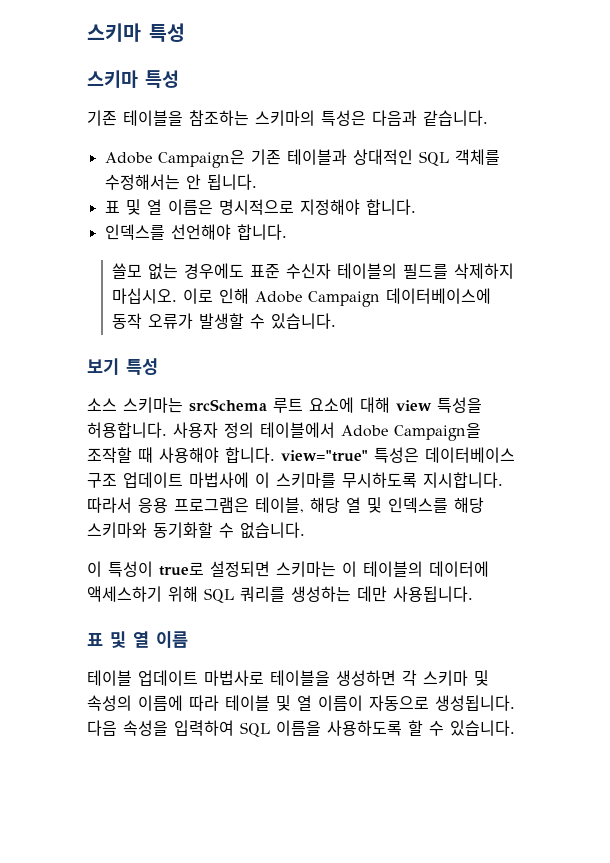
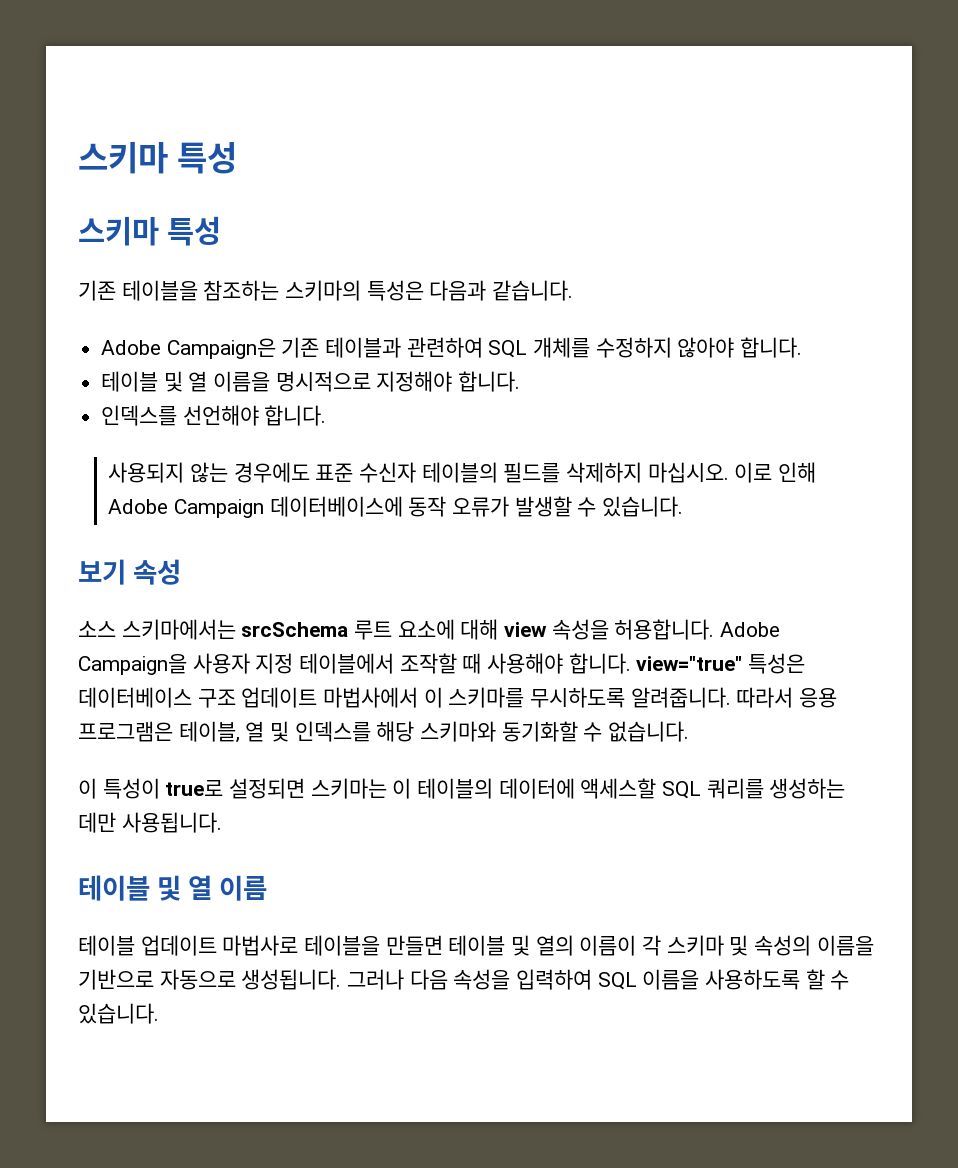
[352,149,500,166] [104,174,257,190] [104,199,213,215] 상대적인 SQL 객체를 수정해서는 안 됩니다. // 표 및 열 이름은 -> [406,337,803,358] [101,371,271,392] 관련하여 SQL 개체를 수정하지 않아야 합니다. // 테이블 및 열 이름을
[111,263,178,280] 쓸모 없는 -> [108,462,228,483] 사용되지 않는
[126,358,158,375] 특성 -> [133,559,182,585] 속성
[123,397,183,413] 스키마는 -> [121,619,236,640] 스키마에서는
[437,397,482,413] [87,422,481,441] 특성을 허용합니다. 사용자 정의 테이블에서 Adobe Campaign을 -> [551,619,781,640] [78,653,395,675] 속성을 허용합니다. Adobe Campaign을 사용자 지정 테이블에서
[189,472,249,488] 마법사에 -> [323,687,419,708] 마법사에서
[423,472,503,488] 지시합니다. -> [630,687,731,708] 알려줍니다.
[310,497,340,513] 해당 -> (240, 732) none
[87,586,198,602] 액세스하기 위해 -> [580,778,657,799] 액세스할
[87,633,103,646] 표 -> [78,875,150,901] 테이블
[336,670,489,686] [87,695,363,711] 생성하면 각 스키마 및 속성의 이름에 따라 테이블 및 열 이름이 -> [385,935,874,956] [78,969,154,990] 만들면 테이블 및 열의 이름이 각 스키마 및 속성의 이름을 기반으로
(515, 703) none -> [347,969,405,990] 그러나

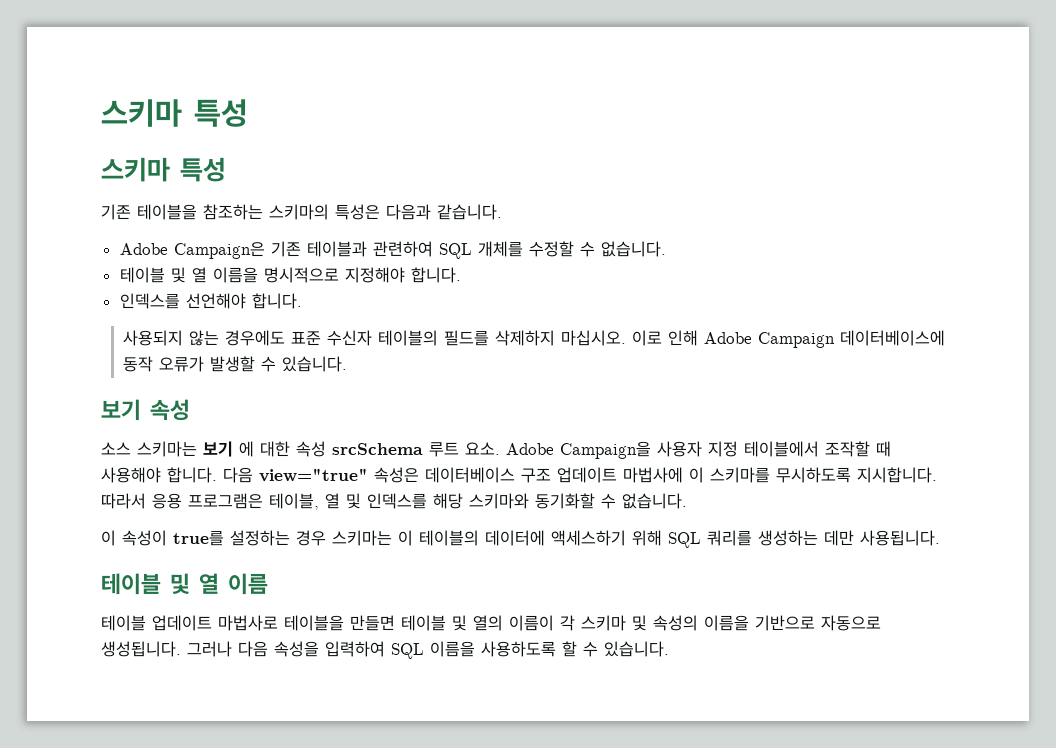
[595,337,803,358] 수정하지 않아야 합니다. -> [528,241,666,257] 수정할 수 없습니다.
[121,619,715,640] 스키마에서는 srcSchema 루트 요소에 대해 view 속성을 허용합니다. -> [137,441,500,457] 스키마는 보기 에 대한 속성 srcSchema 루트 요소.
[636,653,806,674] view="true" 특성은 -> [223,467,419,483] 다음 view="true" 속성은
[323,687,419,708] 마법사에서 -> [623,467,683,483] 마법사에
[630,687,731,708] 알려줍니다. -> [857,467,937,483] 지시합니다.
[102,778,306,799] 특성이 true로 설정되면 -> [122,530,326,546] 속성이 true를 설정하는 경우
[580,778,657,799] 액세스할 -> [551,530,662,546] 액세스하기 위해

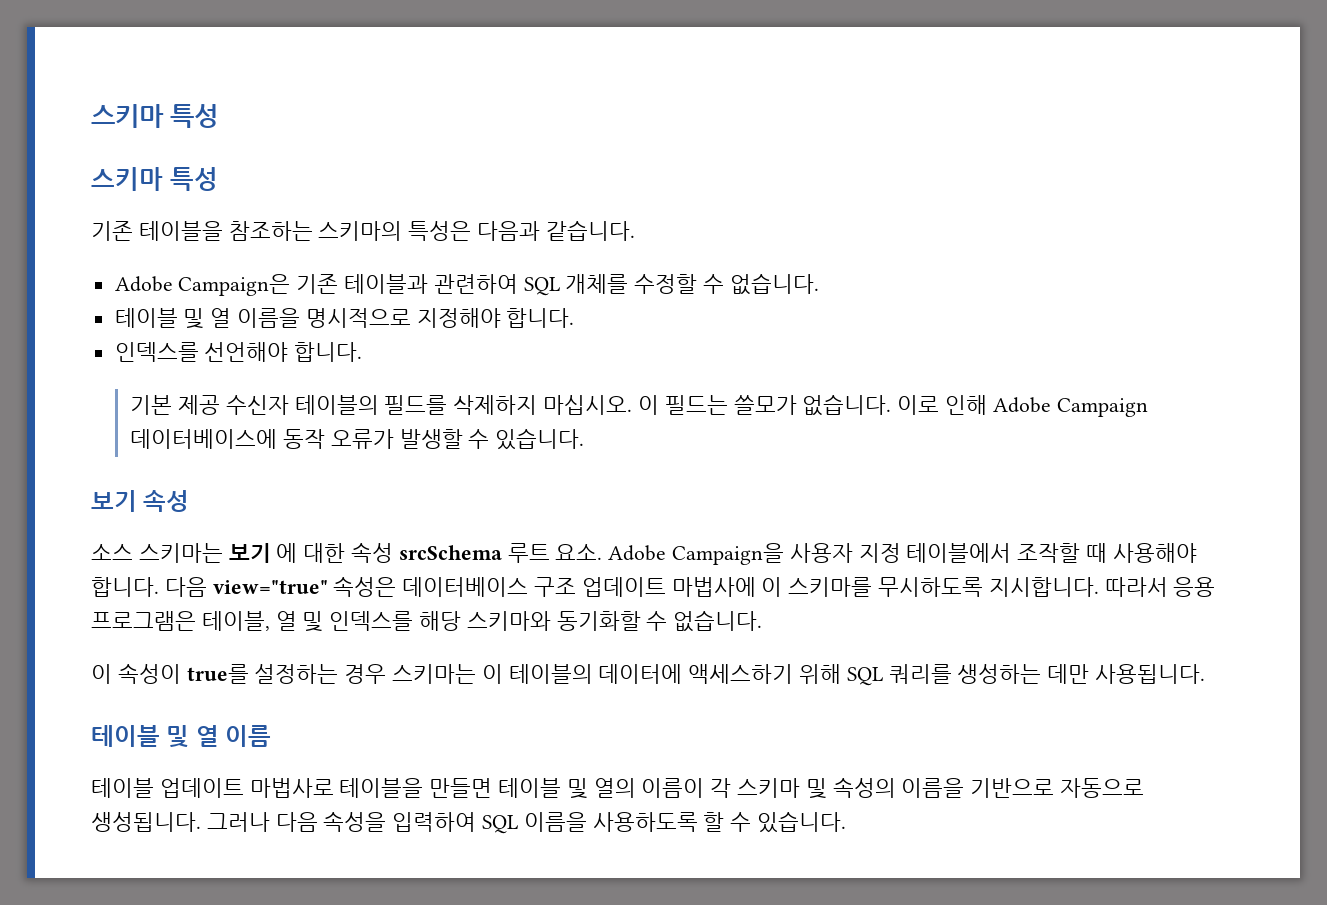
[123,330,322,346] 사용되지 않는 경우에도 표준 -> [130,395,221,415] 기본 제공
(627, 338) none -> [637,394,892,416] 이 필드는 쓸모가 없습니다.

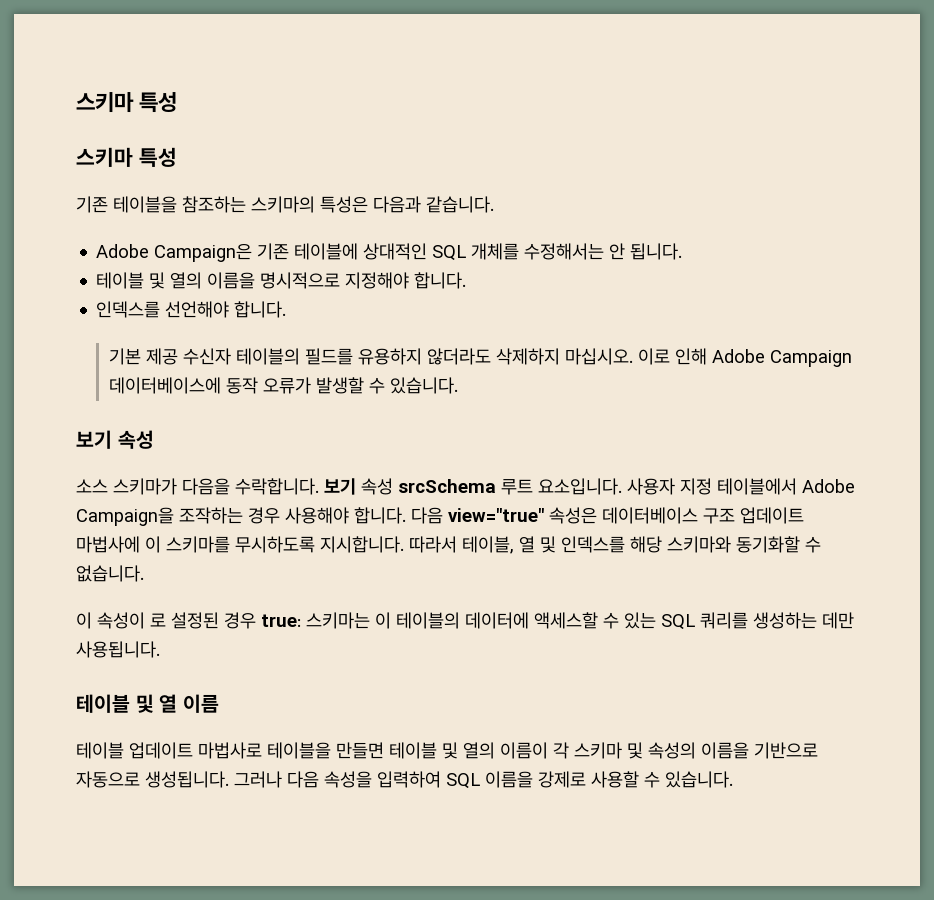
[344,273,819,296] [114,308,232,329] 테이블과 관련하여 SQL 개체를 수정할 수 없습니다. // 테이블 및 열 -> [294,243,683,261] [96,272,203,289] 테이블에 상대적인 SQL 개체를 수정해서는 안 됩니다. // 테이블 및 열의
[453,394,892,416] 삭제하지 마십시오. 이 필드는 쓸모가 없습니다. -> [358,348,634,365] 유용하지 않더라도 삭제하지 마십시오.
[138,542,1108,565] 스키마는 보기 에 대한 속성 srcSchema 루트 요소. Adobe Campaign을 사용자 지정 테이블에서 조작할 때 -> [113,478,855,495] [76,507,280,526] 스키마가 다음을 수락합니다. 보기 속성 srcSchema 루트 요소입니다. 사용자 지정 테이블에서 Adobe Campaign을 조작하는 경우
[1173,577,1216,597] [91,611,196,631] 응용 프로그램은 -> (457, 544) none
[186,664,387,684] true를 설정하는 경우 -> [150,612,301,629] 로 설정된 경우 true:
[688,664,842,684] 액세스하기 위해 -> [534,612,656,629] 액세스할 수 있는
[592,812,725,832] 사용하도록 할 -> [538,771,639,788] 강제로 사용할

